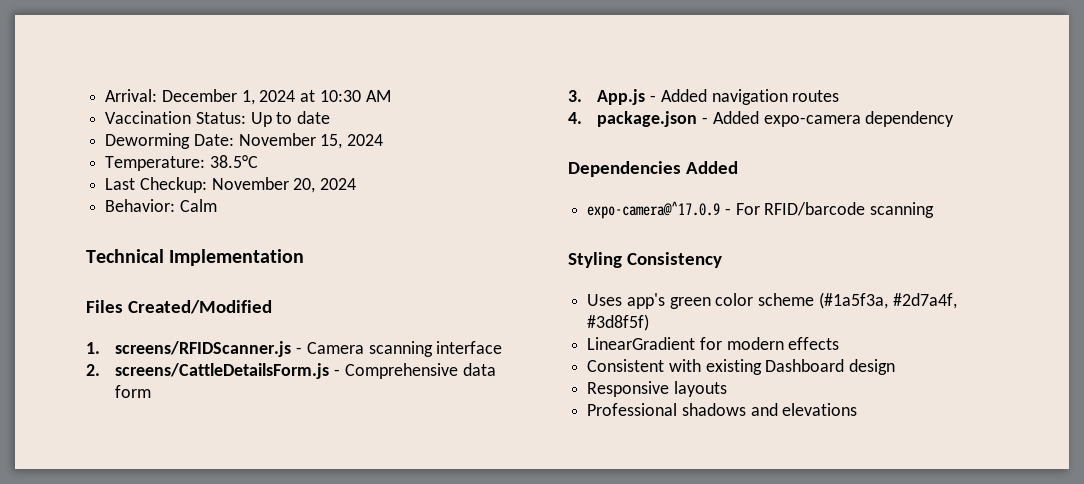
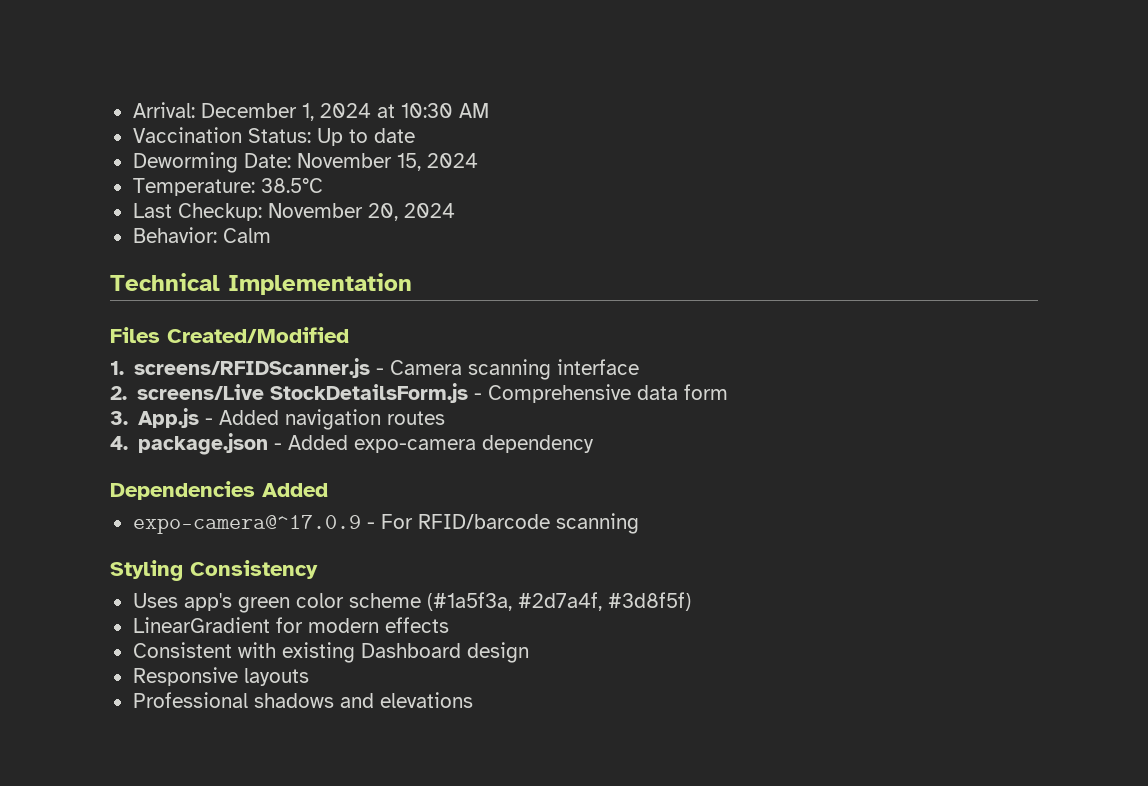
[115,363,330,379] screens/CattleDetailsForm.js -> [137,383,469,403] screens/Live StockDetailsForm.js

